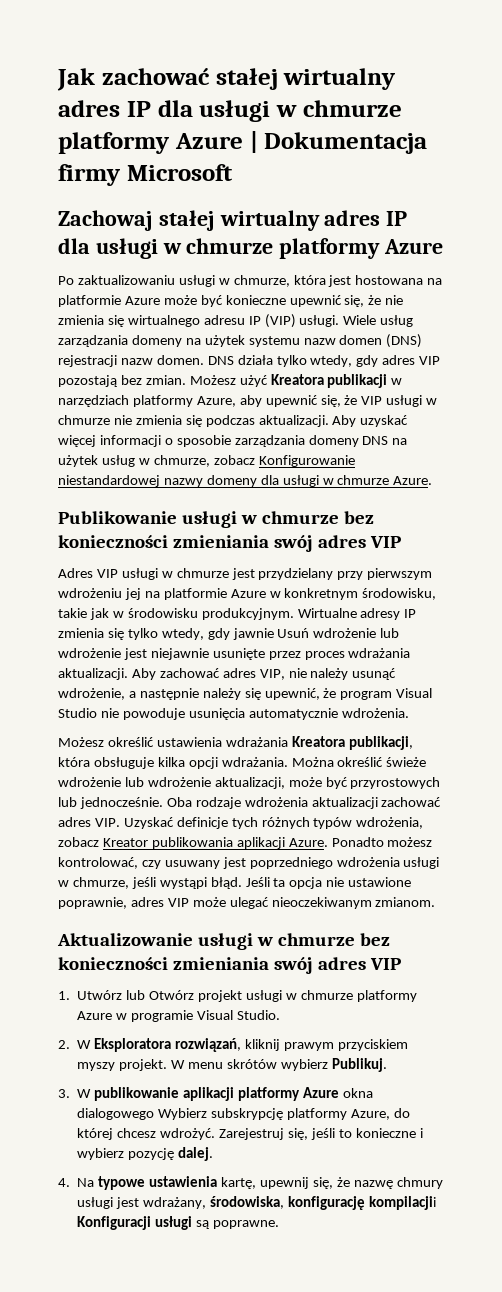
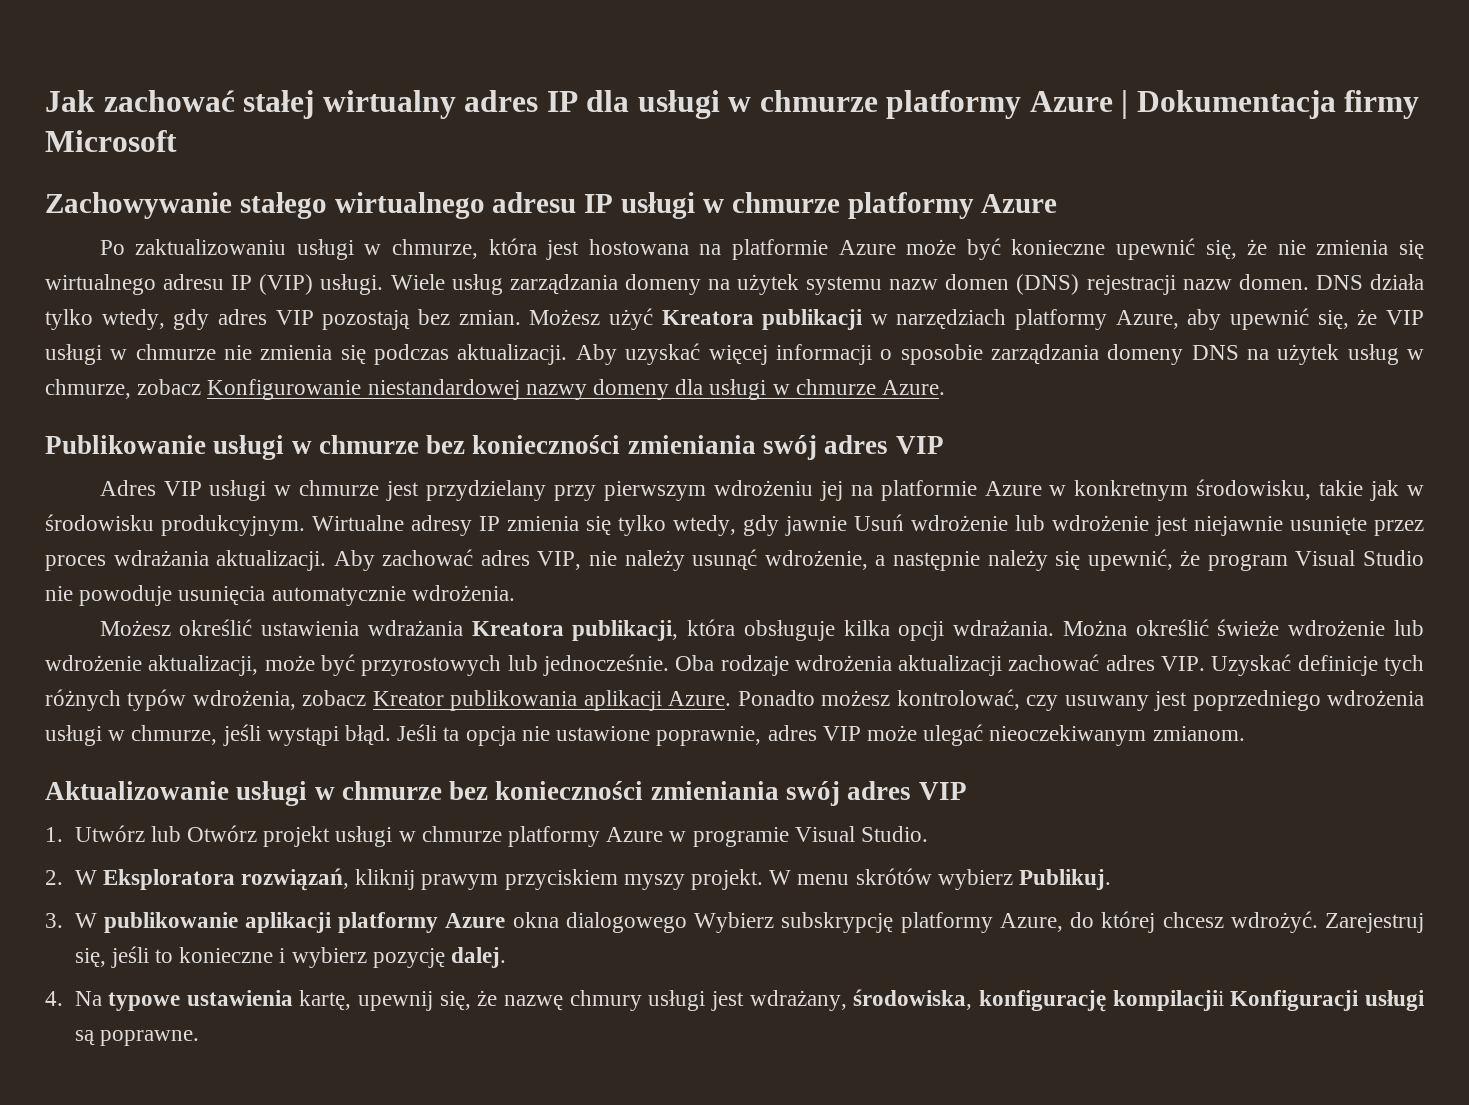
[58,210,408,231] [58,238,90,254] Zachowaj stałej wirtualny adres IP dla -> [45,192,614,219] Zachowywanie stałego wirtualnego adresu IP

